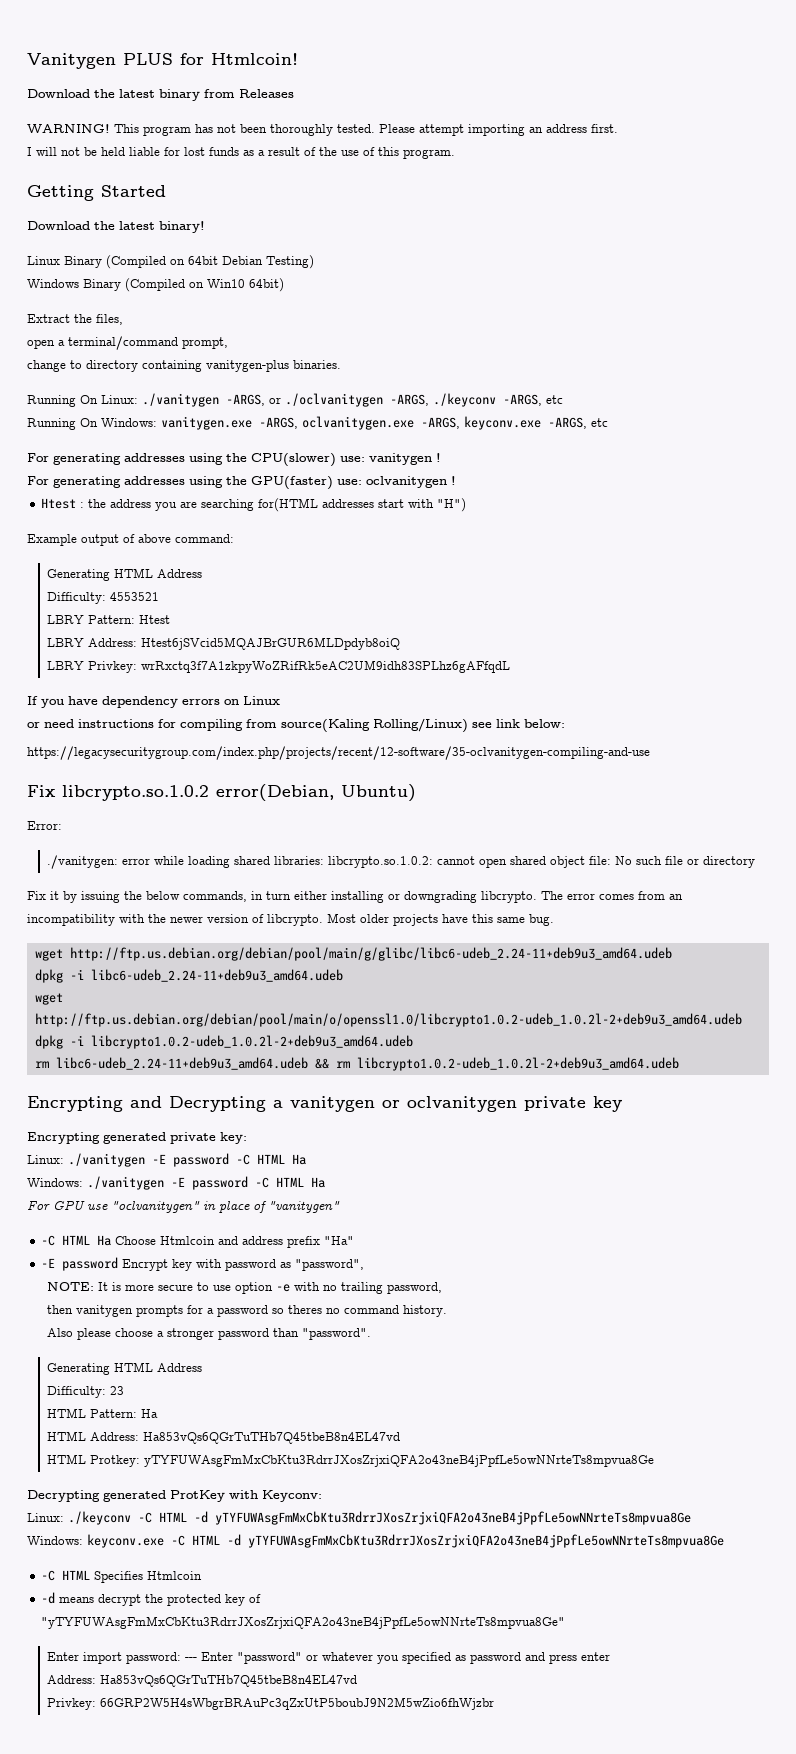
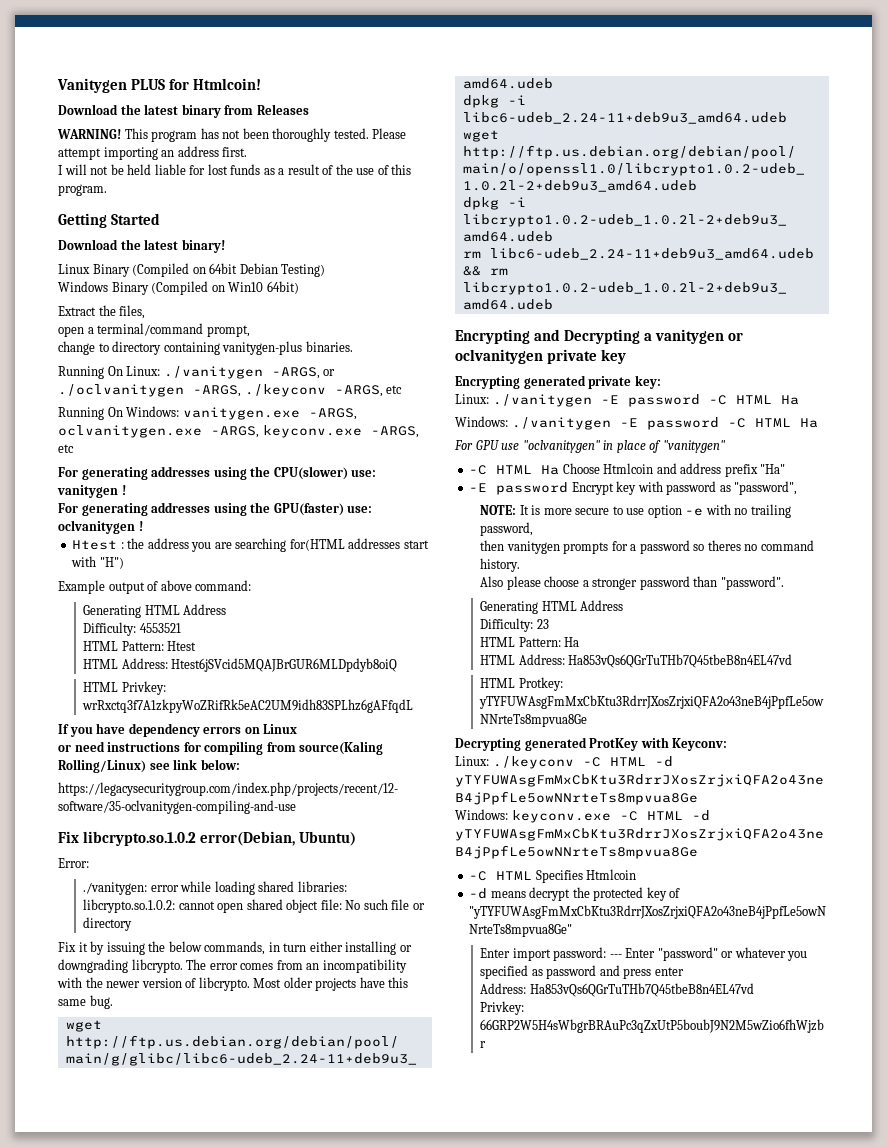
[46,615,84,624] LBRY -> [83,641,119,651] HTML
[46,638,84,647] LBRY -> [83,659,119,669] HTML
[46,661,84,670] LBRY -> [83,682,119,692] HTML

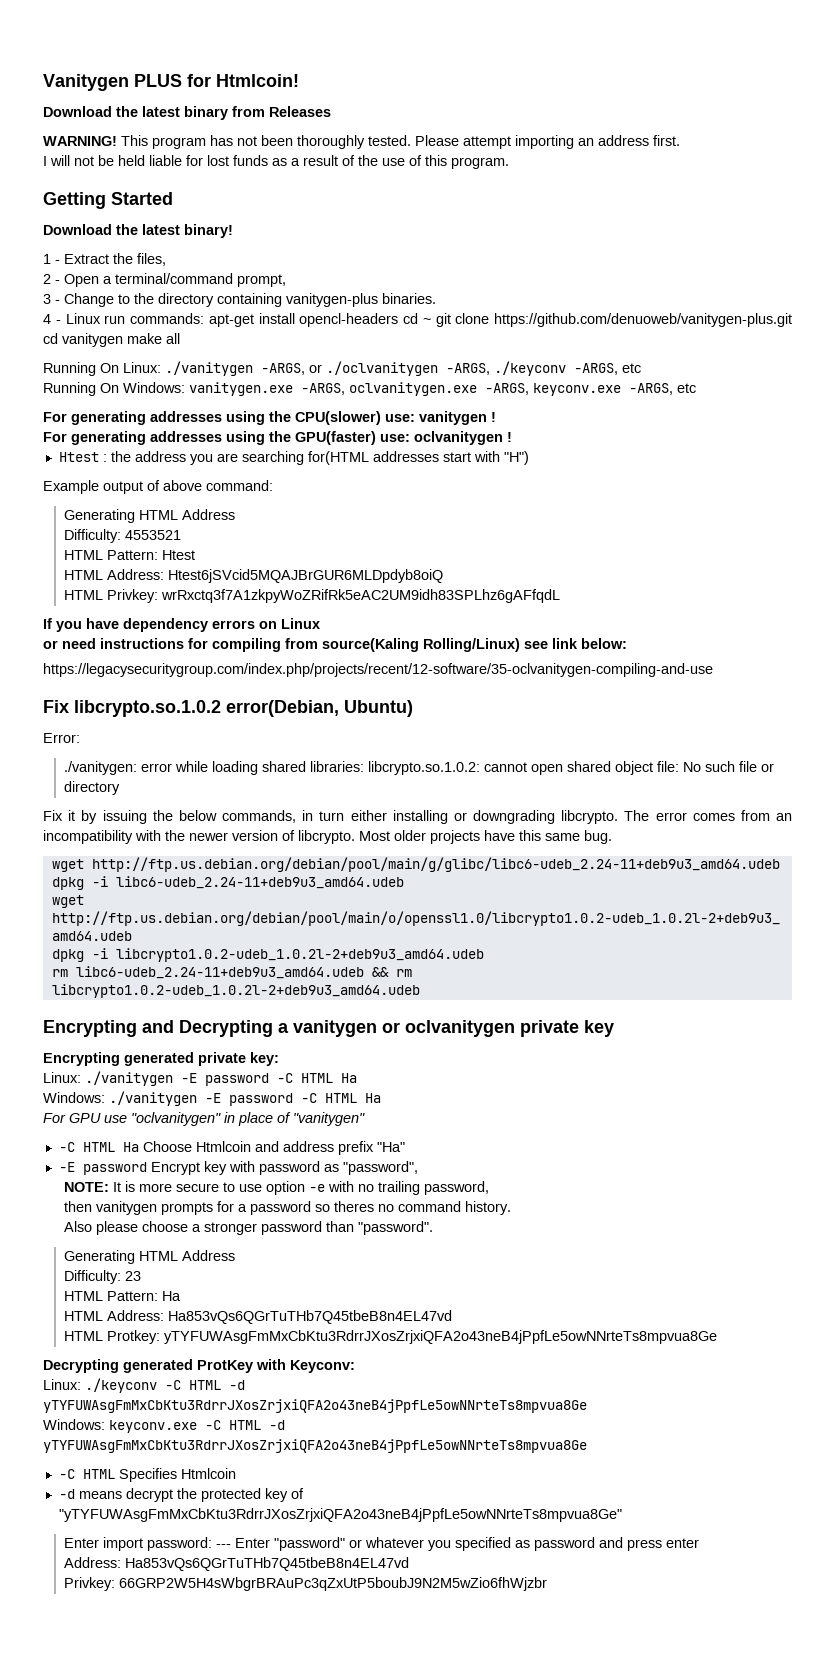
[58,263,326,277] [58,281,299,295] Linux Binary (Compiled on 64bit Debian Testing) // Windows Binary (Compiled on Win10 64bit) // -> [43,254,60,264] 1 -
[58,326,84,337] open -> [43,274,99,287] 2 - Open
[58,341,109,355] change to -> [43,293,154,307] 3 - Change to the
(353, 346) none -> [43,313,792,327] [43,333,180,347] // 4 - Linux run commands: apt-get install opencl-headers cd ~ git clone https://github.com/denuoweb/vanitygen-plus.git cd vanitygen make all

